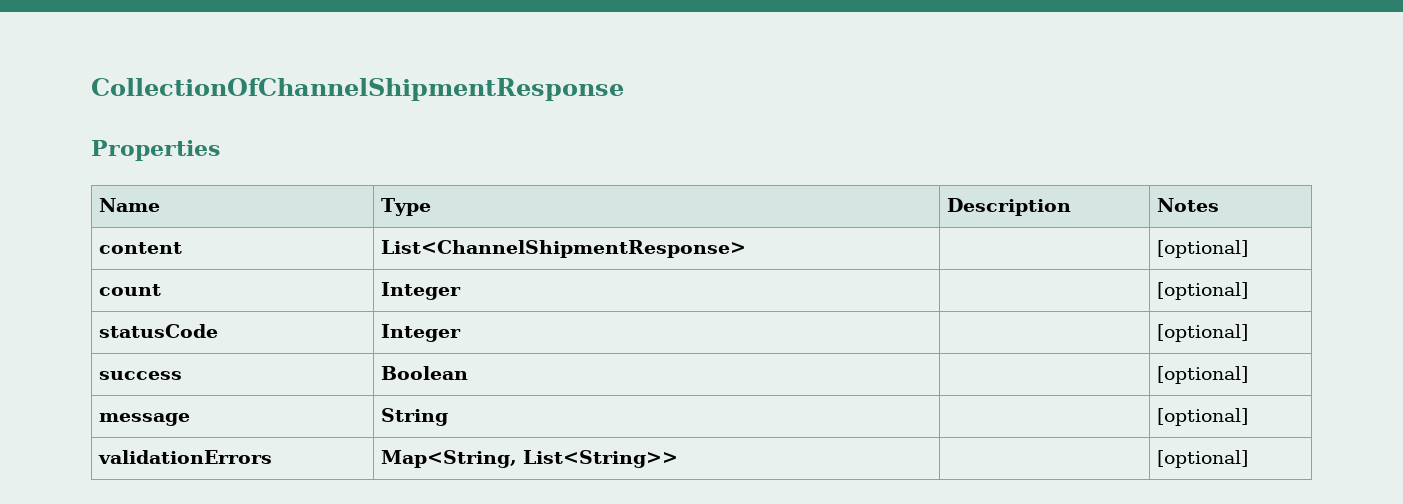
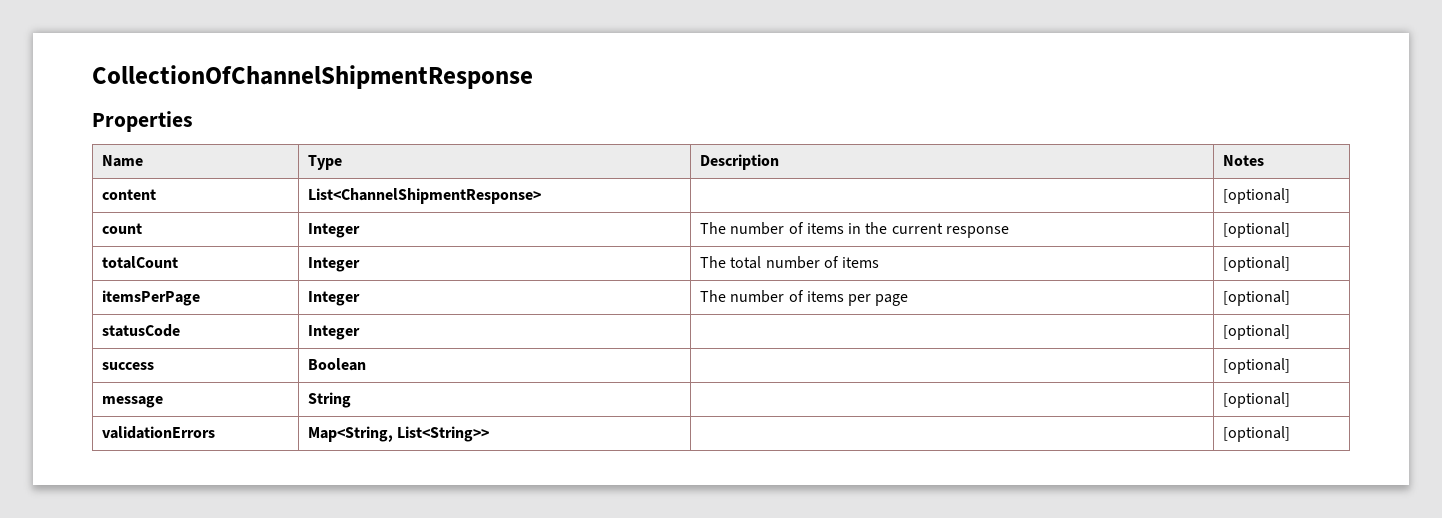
(462, 291) none -> [699,222,1010,238] [1222,222,1290,238] [101,256,178,269] [307,257,360,272] [699,256,880,269] [1222,256,1290,272] [101,290,200,306] [307,291,360,306] [699,290,909,306] The number of items in the current response | [optional] // totalCount | Integer | The total number of items | [optional] // itemsPerPage | Integer | The number of items per page

